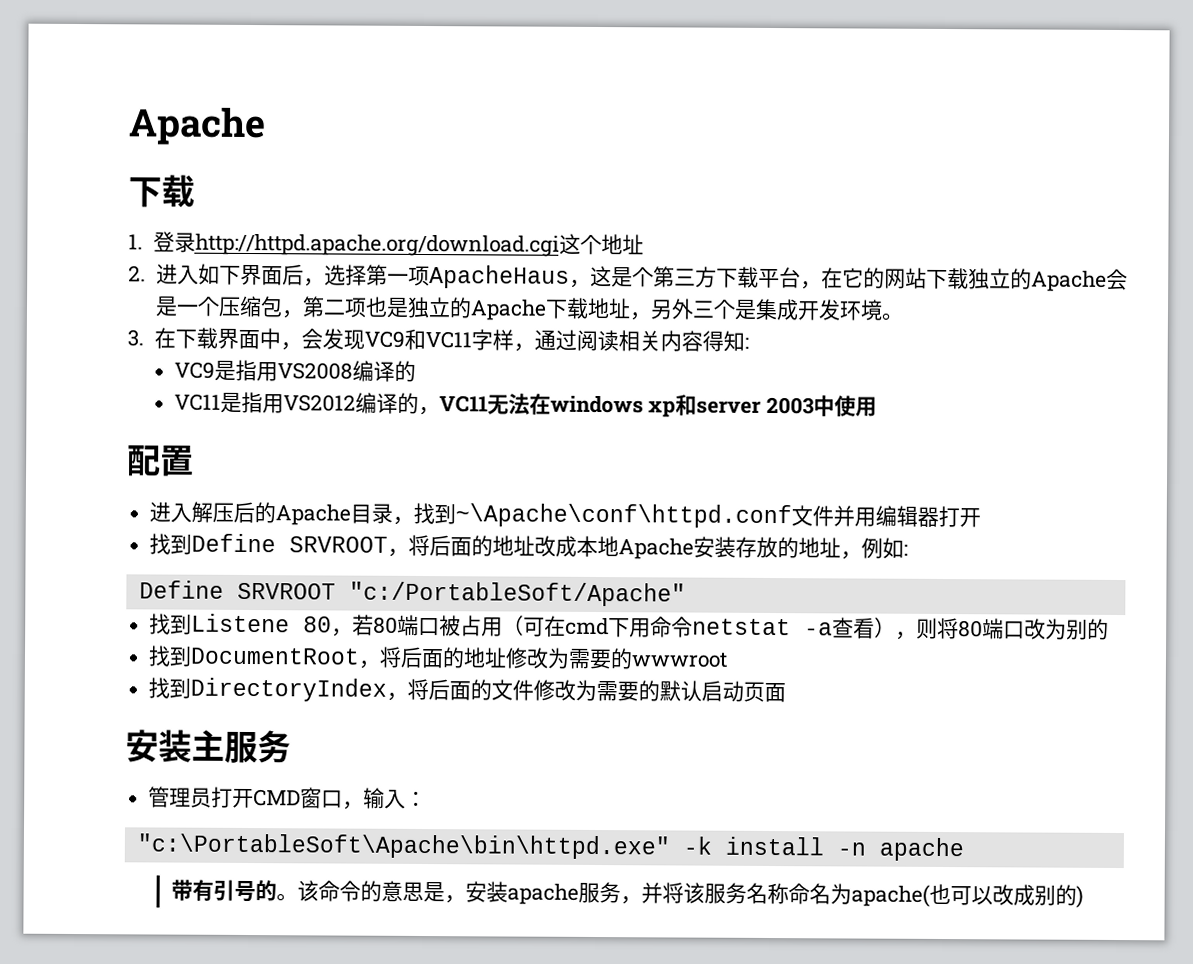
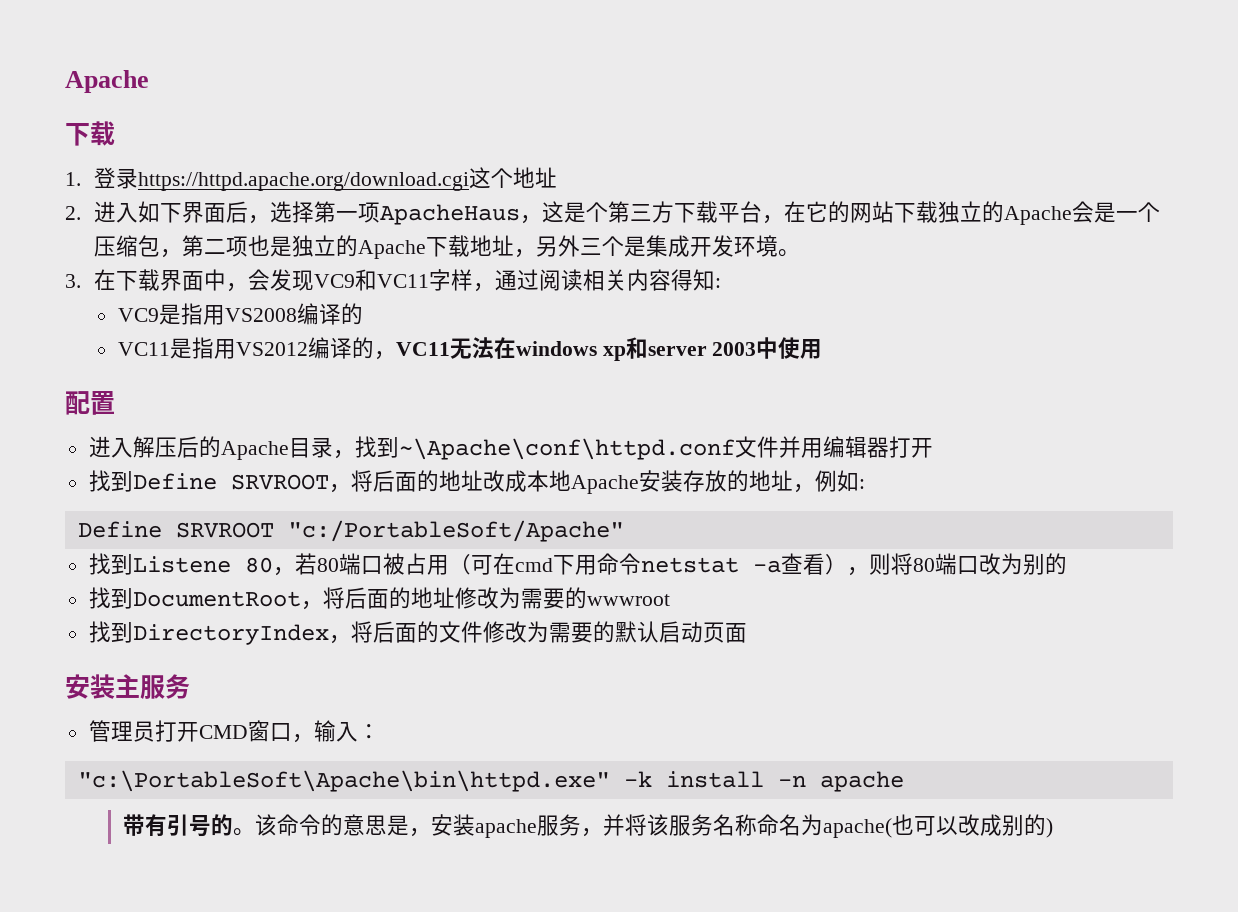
[194,233,560,257] http://httpd.apache.org/download.cgi -> [138,172,470,191] https://httpd.apache.org/download.cgi

